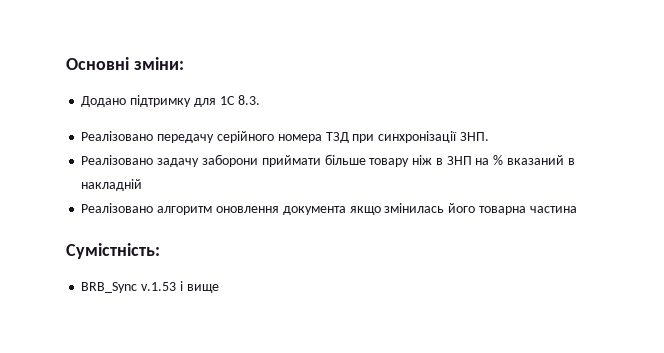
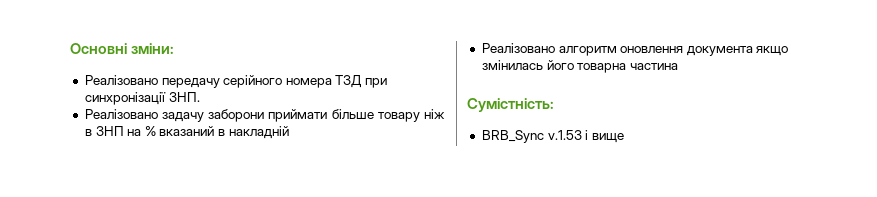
[81,95,260,107] // Додано підтримку для 1С 8.3. -> (175, 48) none

